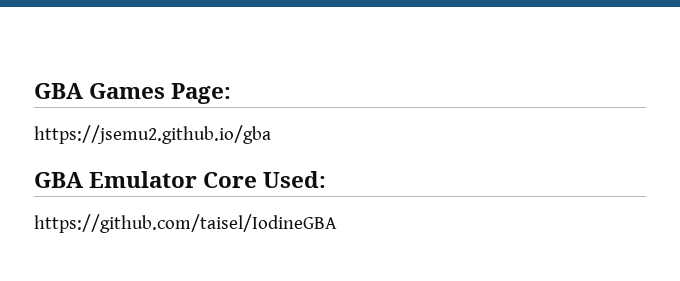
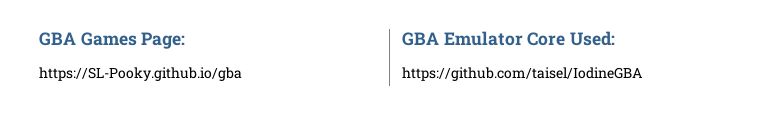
[34,125,271,144] https://jsemu2.github.io/gba -> [39,67,242,81] https://SL-Pooky.github.io/gba

